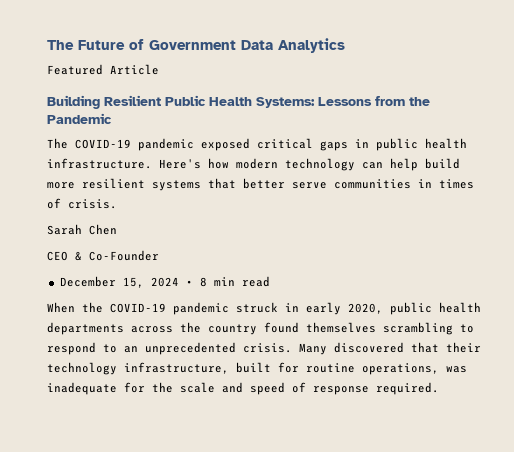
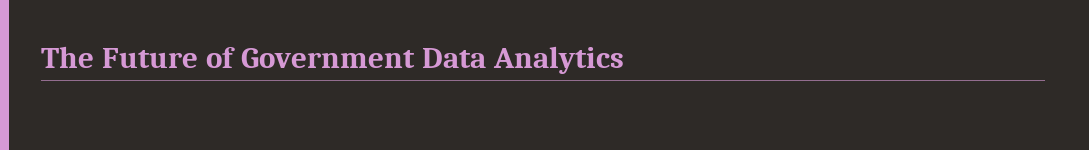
[47,64,159,75] [47,95,430,109] [47,113,112,124] [47,138,467,151] [47,158,460,171] [47,178,474,191] [47,198,117,209] [47,224,117,235] [47,250,159,261] [59,276,270,288] [47,302,481,315] [47,322,474,335] [47,342,481,355] [47,362,467,375] [47,382,439,395] // Featured Article // Building Resilient Public Health Systems: Lessons from the Pandemic // The COVID-19 pandemic exposed critical gaps in public health infrastructure. Here's how modern technology can help build more resilient systems that better serve communities in times of crisis. // Sarah Chen // CEO & Co-Founder // December 15, 2024 • 8 min read // When the COVID-19 pandemic struck in early 2020, public health departments across the country found themselves scrambling to respond to an unprecedented crisis. Many discovered that their technology infrastructure, built for routine operations, was inadequate for the scale and speed of response required. -> (625, 60) none

